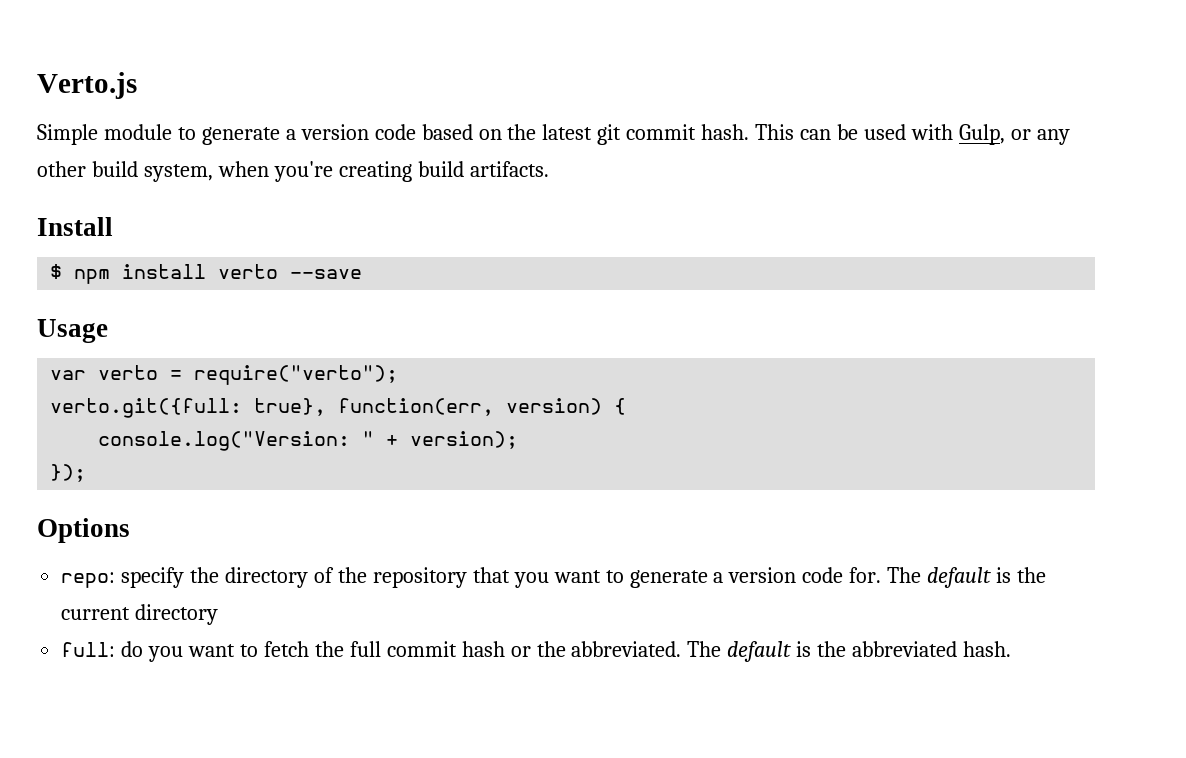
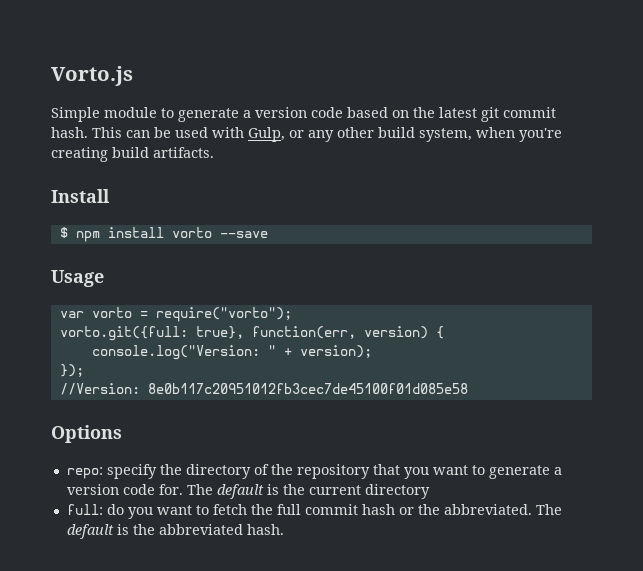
[37,72,137,99] Verto.js -> [51,66,133,86] Vorto.js
[218,264,279,279] verto -> [171,227,212,238] vorto
[98,365,399,385] [50,398,243,418] verto = require("verto"); // verto.git({full: -> [91,307,292,322] [59,326,188,341] vorto = require("vorto"); // vorto.git({full:
(87, 473) none -> [59,383,468,395] // //Version: 8e0b117c20951012fb3cec7de45100f01d085e58

